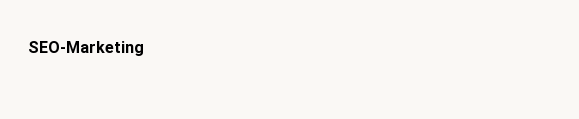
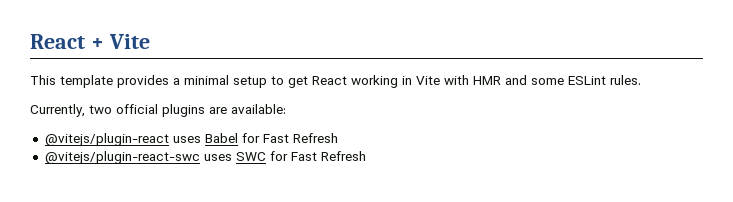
[28,41,144,56] SEO-Marketing -> [30,34,150,49] [30,75,641,88] [30,104,286,117] [44,133,338,146] [44,151,366,164] React + Vite // This template provides a minimal setup to get React working in Vite with HMR and some ESLint rules. // Currently, two official plugins are available: // @vitejs/plugin-react uses Babel for Fast Refresh // @vitejs/plugin-react-swc uses SWC for Fast Refresh

